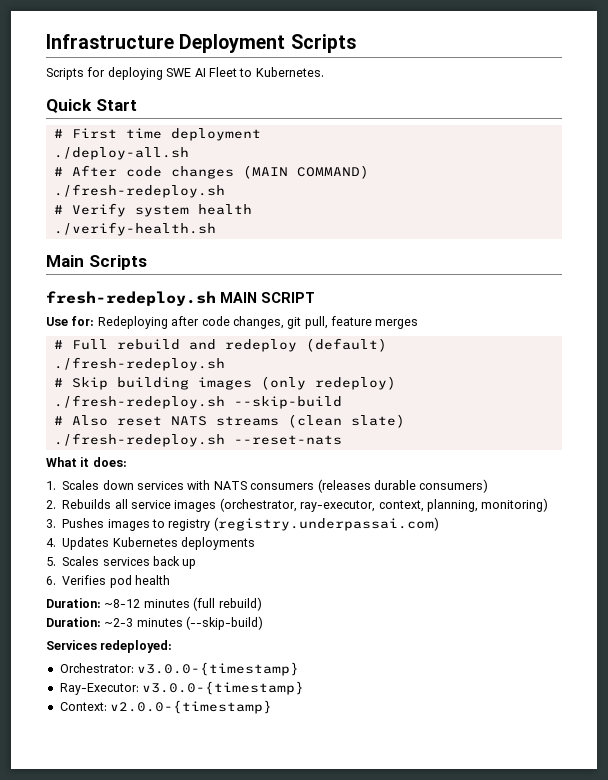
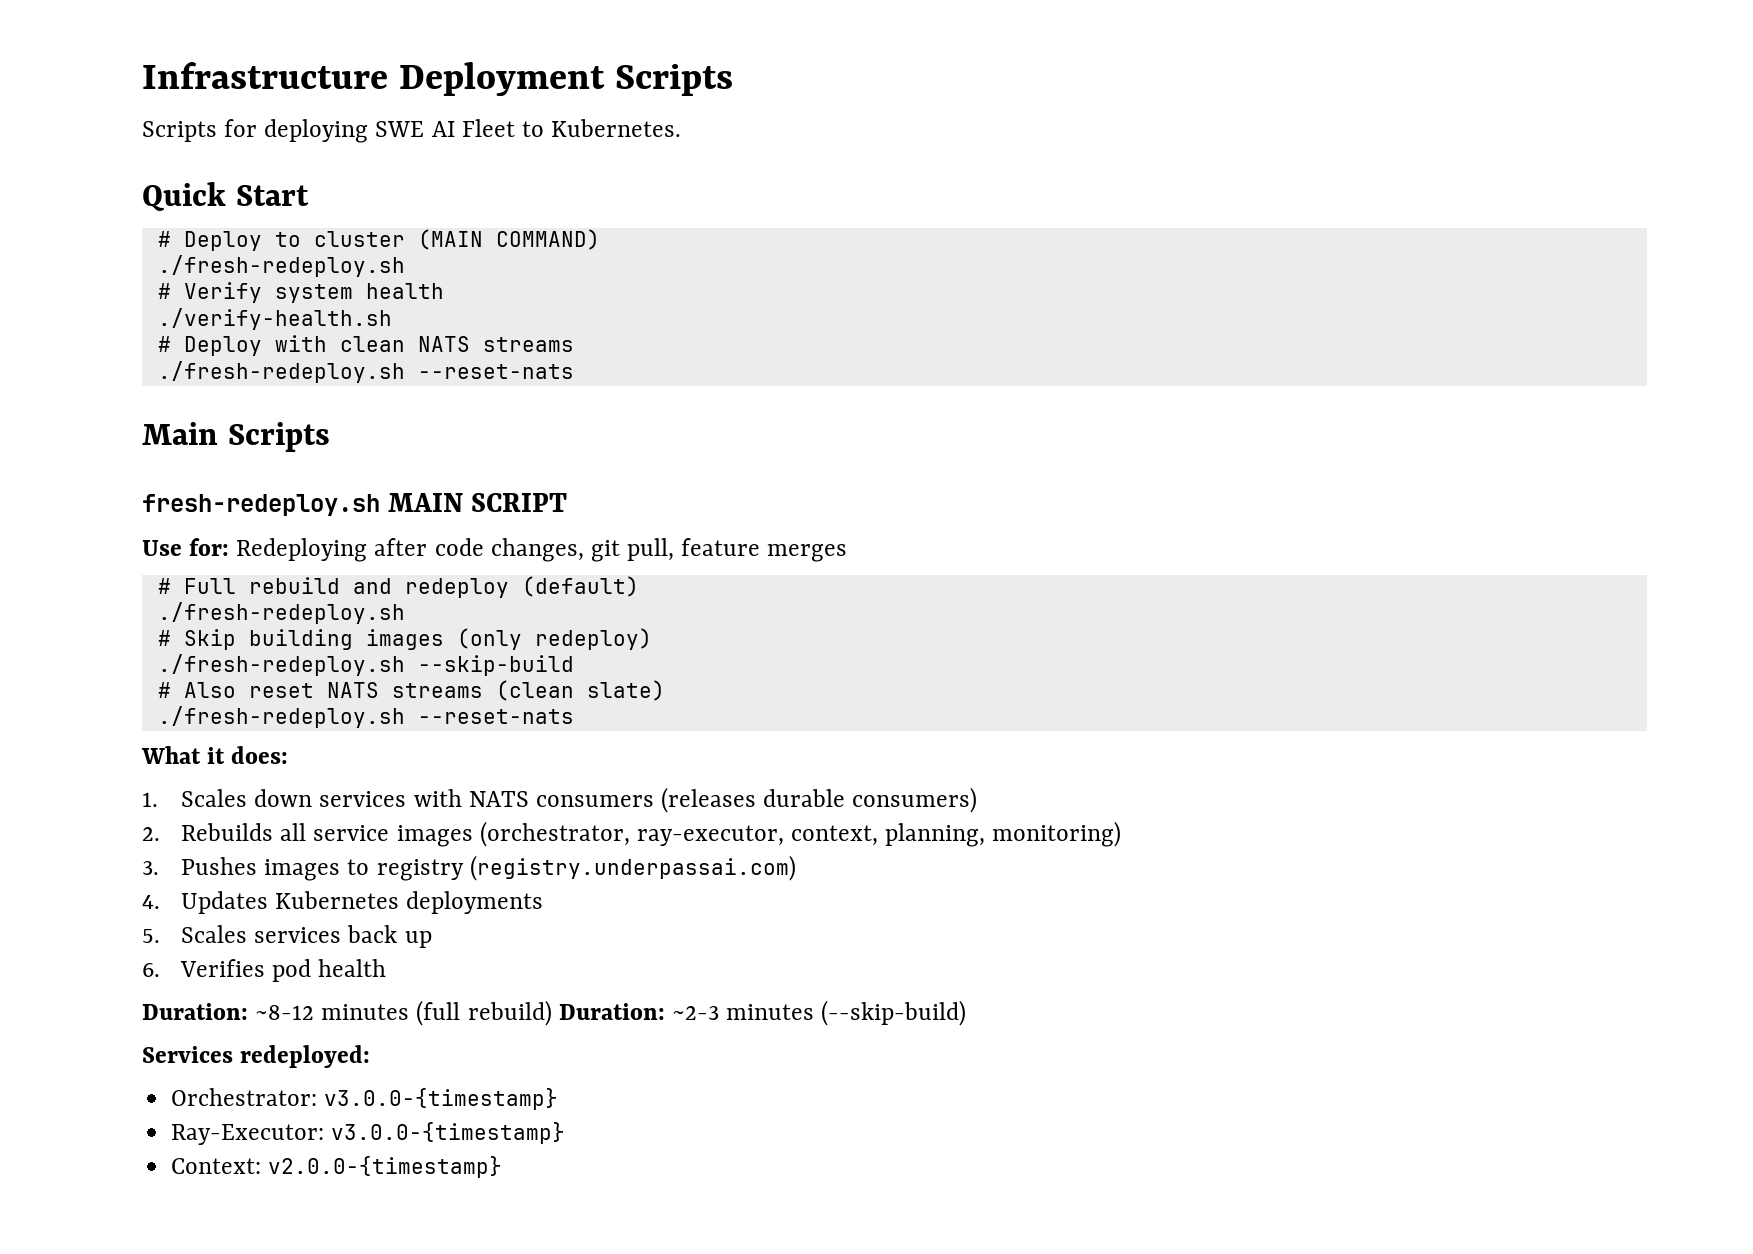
[71,128,261,141] [53,147,189,160] [53,165,234,179] First time deployment // ./deploy-all.sh // # After code changes -> [183,231,405,251] Deploy to cluster
(216, 229) none -> [157,335,574,356] [157,361,574,383] // # Deploy with clean NATS streams // ./fresh-redeploy.sh --reset-nats
(262, 604) // -> (552, 1013) none

